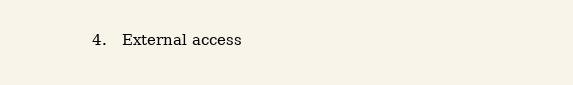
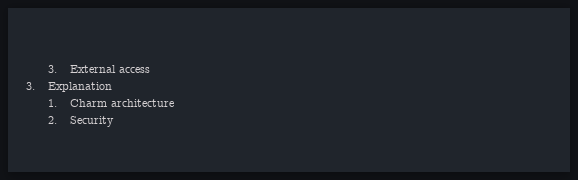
[92,34,108,45] 4. -> [47,65,57,73] 3.
(242, 41) none -> [26,82,112,92] [47,99,174,107] [47,116,114,127] // 3. Explanation // 1. Charm architecture // 2. Security

